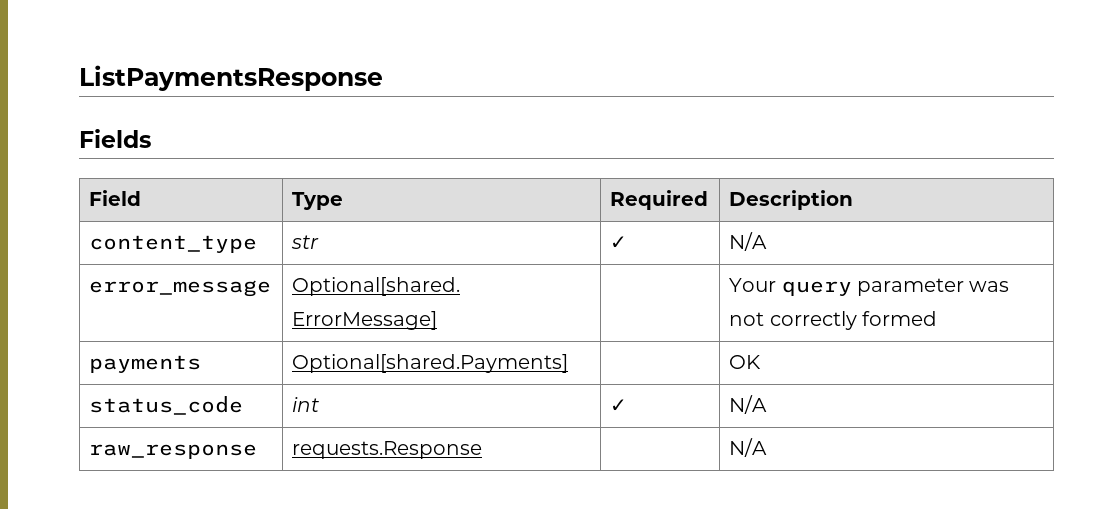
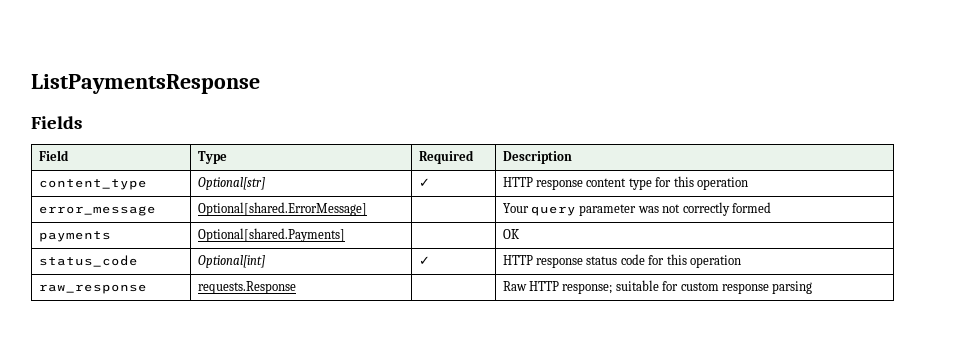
[291,235,320,249] [610,236,628,249] [729,232,768,251] str | ✓ | N/A -> [197,177,265,190] [418,178,430,187] [502,176,748,190] Optional[str] | ✓ | HTTP response content type for this operation
[292,397,320,412] [610,399,628,412] [729,395,768,414] [89,444,258,459] [292,441,483,459] [729,438,768,457] int | ✓ | N/A // raw_response | requests.Response | | N/A -> [197,255,265,268] [418,256,430,265] [502,254,741,268] [38,284,147,294] [197,281,296,294] [502,280,813,294] Optional[int] | ✓ | HTTP response status code for this operation // raw_response | requests.Response | | Raw HTTP response; suitable for custom response parsing

